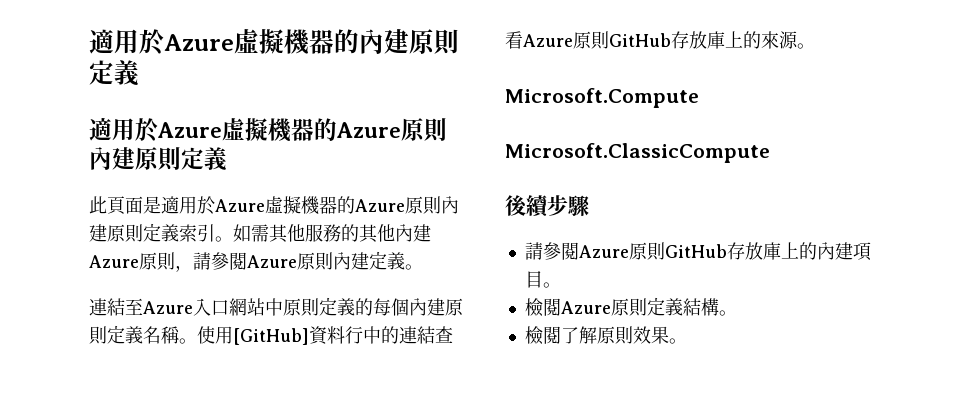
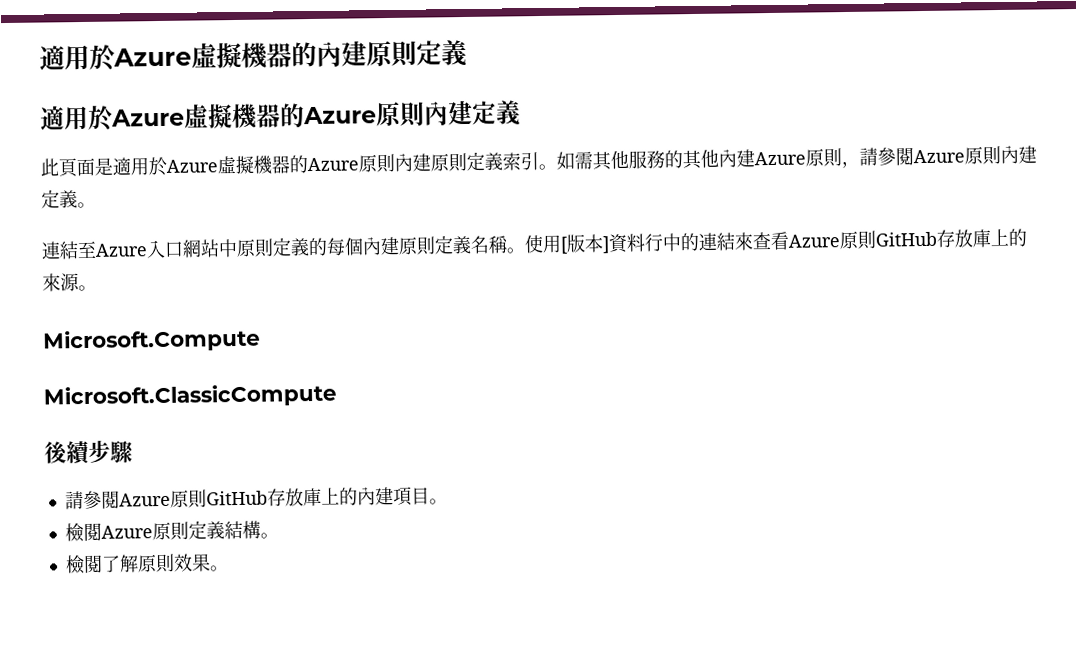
[135,147,181,171] 原則 -> (473, 113) none
[233,328,309,345] [GitHub] -> [560,234,610,254] [版本]
(435, 335) none -> [734,232,753,251] 來

